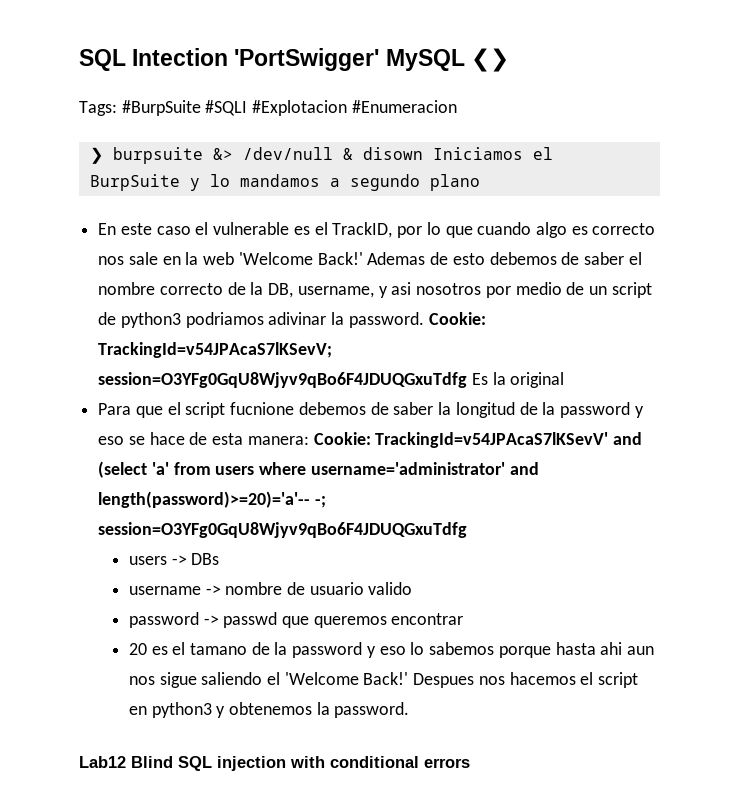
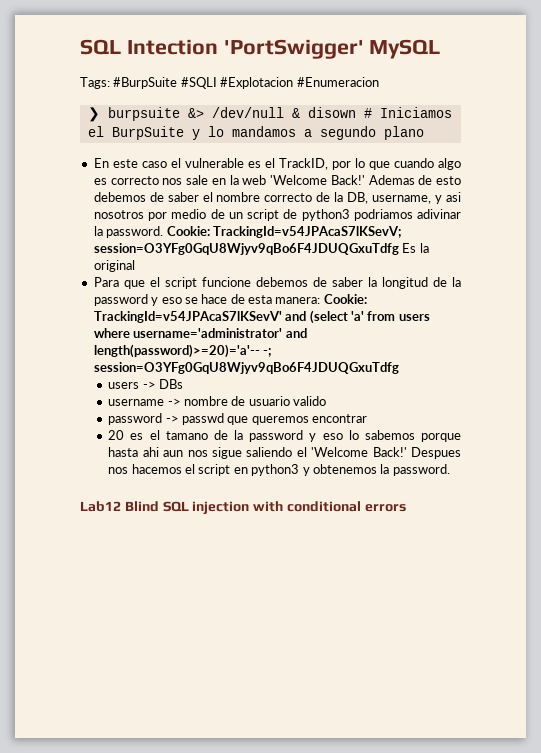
[470,48,509,72] ❮❯ -> (441, 49) none
(423, 153) none -> [363,108,372,118] #
[230,402,295,415] fucnione -> [201,277,251,287] funcione

